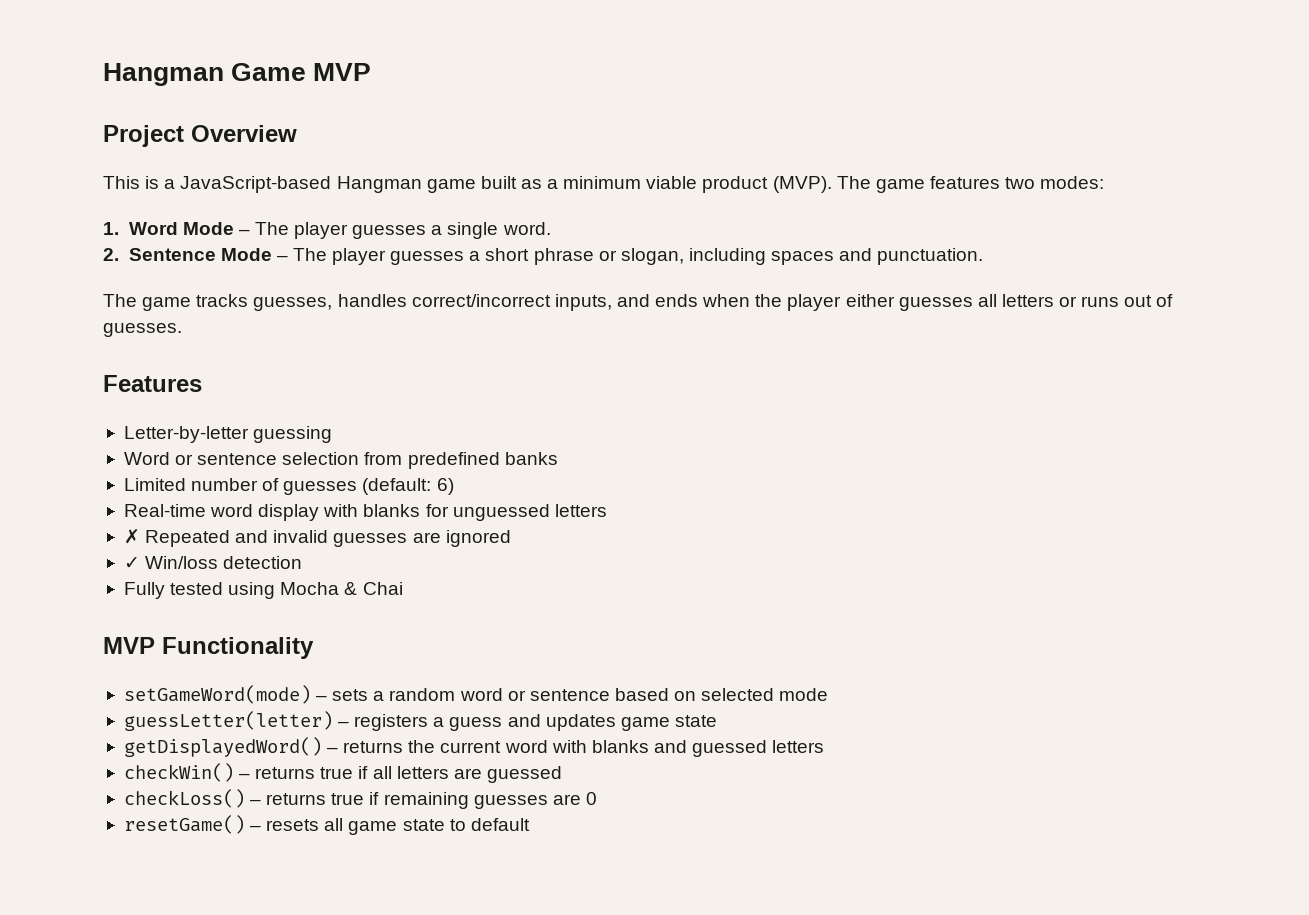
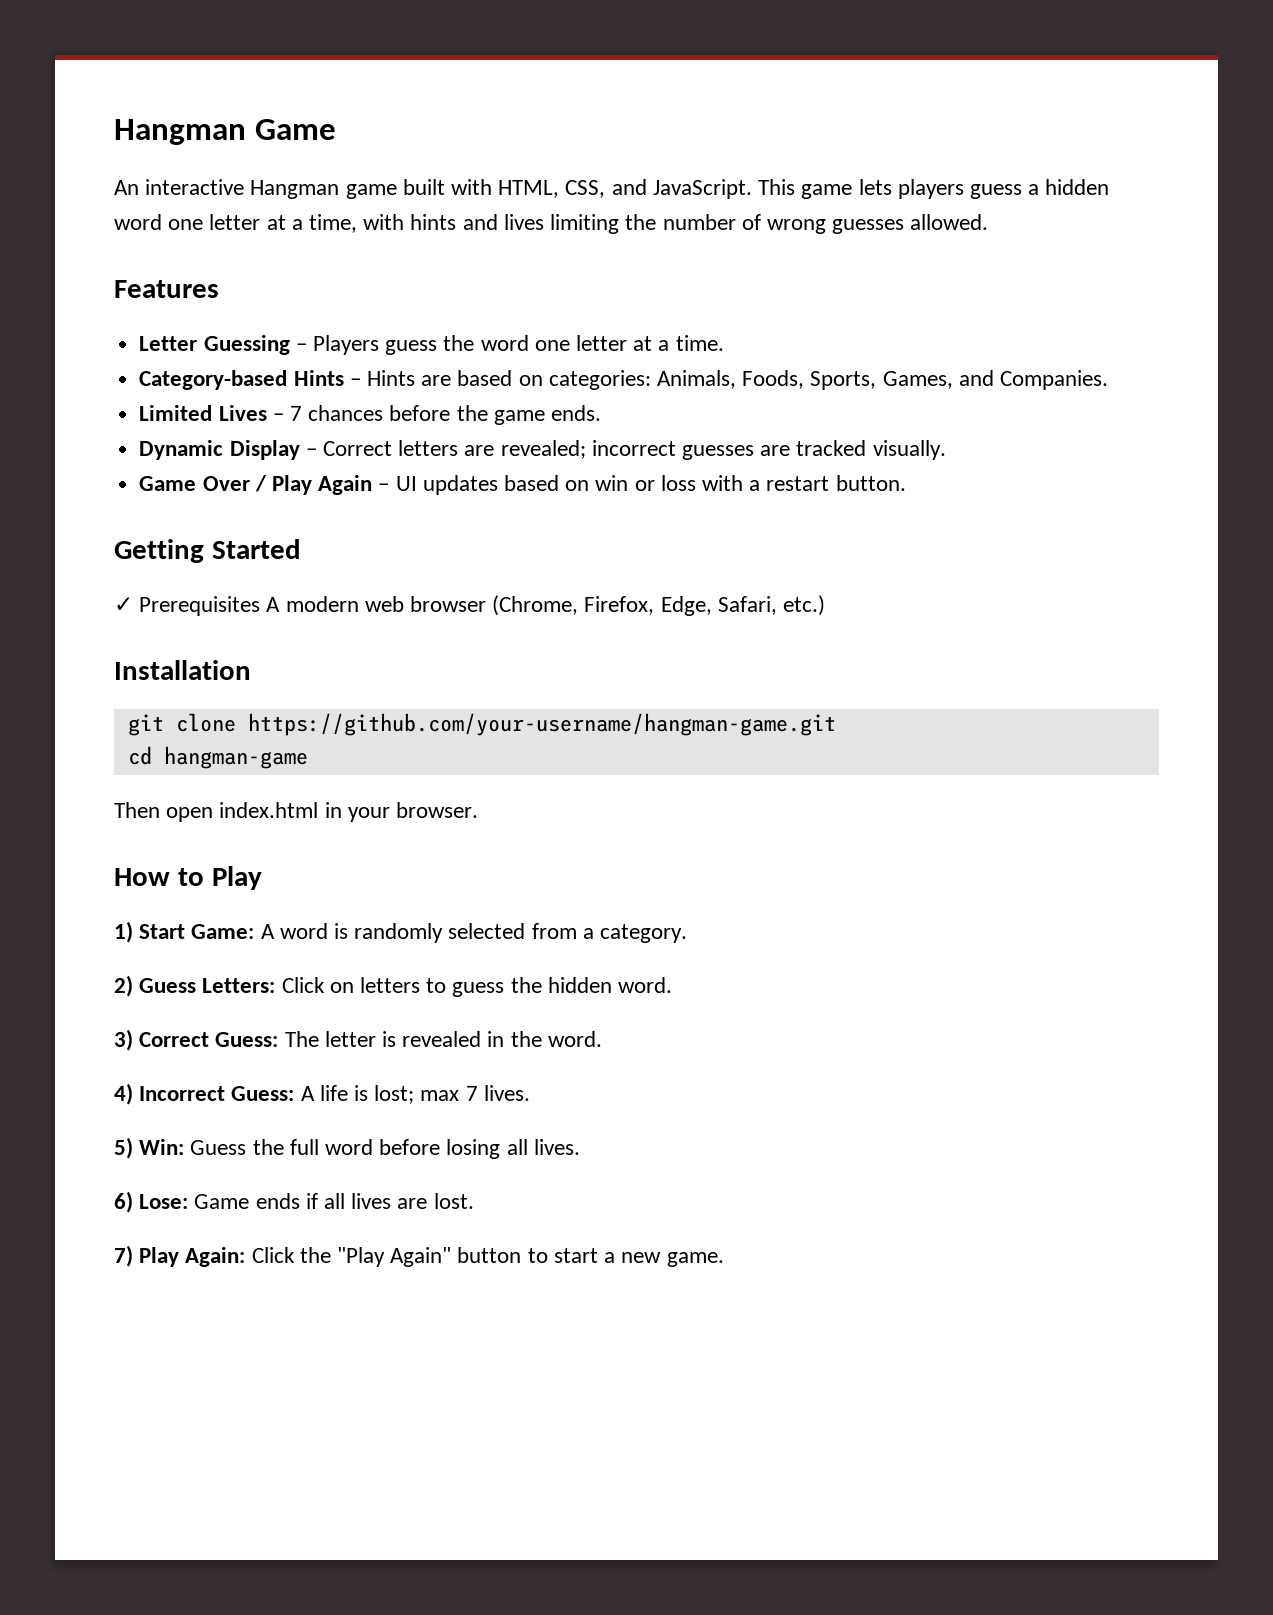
[313,63,372,81] [103,125,297,147] [103,176,1105,193] [103,222,551,239] [103,248,984,265] [103,294,1174,311] [103,323,182,337] [103,375,202,392] [123,426,333,443] [123,452,558,469] [123,478,454,495] [123,504,607,521] [123,529,511,547] [123,556,303,569] [123,582,403,599] [103,637,314,659] [123,685,829,704] [123,711,717,731] [123,737,825,757] [123,763,562,783] [123,789,597,809] [123,815,530,835] MVP // Project Overview // This is a JavaScript-based Hangman game built as a minimum viable product (MVP). The game features two modes: // 1. Word Mode – The player guesses a single word. // 2. Sentence Mode – The player guesses a short phrase or slogan, including spaces and punctuation. // The game tracks guesses, handles correct/incorrect inputs, and ends when the player either guesses all letters or runs out of guesses. // Features // Letter-by-letter guessing // Word or sentence selection from predefined banks // Limited number of guesses (default: 6) // Real-time word display with blanks for unguessed letters // ✗ Repeated and invalid guesses are ignored // ✓ Win/loss detection // Fully tested using Mocha & Chai // MVP Functionality // setGameWord(mode) – sets a random word or sentence based on selected mode // guessLetter(letter) – registers a guess and updates game state // getDisplayedWord() – returns the current word with blanks and guessed letters // checkWin() – returns true if all letters are guessed // checkLoss() – returns true if remaining guesses are 0 // resetGame() – resets all game state to default -> [114,179,1110,199] [114,214,989,234] [114,280,219,298] [139,335,724,355] [139,370,1109,390] [139,405,601,425] [139,440,946,460] [139,475,906,495] [114,539,301,563] [114,595,826,616] [114,660,251,680] [127,713,836,736] [127,746,308,769] [114,802,479,822] [114,866,262,890] [114,921,688,943] [114,975,673,997] [114,1029,602,1051] [114,1083,530,1105] [114,1137,580,1159] [114,1191,474,1213] [114,1245,724,1267] // An interactive Hangman game built with HTML, CSS, and JavaScript. This game lets players guess a hidden word one letter at a time, with hints and lives limiting the number of wrong guesses allowed. // Features // Letter Guessing – Players guess the word one letter at a time. // Category-based Hints – Hints are based on categories: Animals, Foods, Sports, Games, and Companies. // Limited Lives – 7 chances before the game ends. // Dynamic Display – Correct letters are revealed; incorrect guesses are tracked visually. // Game Over / Play Again – UI updates based on win or loss with a restart button. // Getting Started // ✓ Prerequisites A modern web browser (Chrome, Firefox, Edge, Safari, etc.) // Installation // git clone https://github.com/your-username/hangman-game.git // cd hangman-game // Then open index.html in your browser. // How to Play // 1) Start Game: A word is randomly selected from a category. // 2) Guess Letters: Click on letters to guess the hidden word. // 3) Correct Guess: The letter is revealed in the word. // 4) Incorrect Guess: A life is lost; max 7 lives. // 5) Win: Guess the full word before losing all lives. // 6) Lose: Game ends if all lives are lost. // 7) Play Again: Click the "Play Again" button to start a new game.

